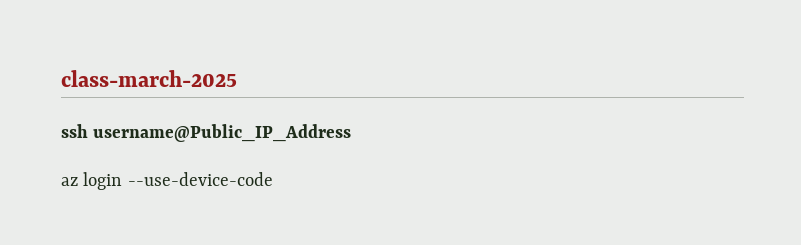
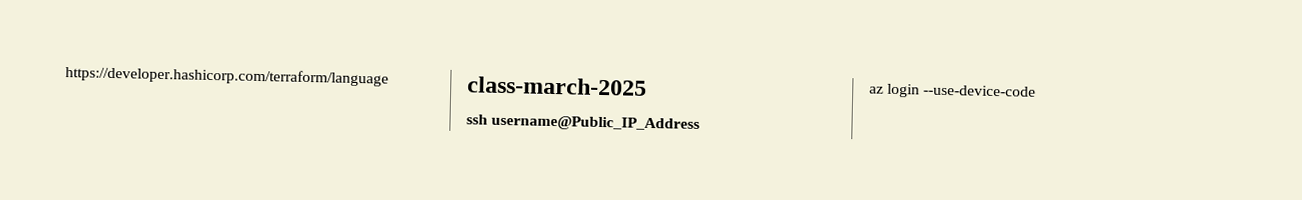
(61, 78) none -> [65,66,389,87] https://developer.hashicorp.com/terraform/language //

